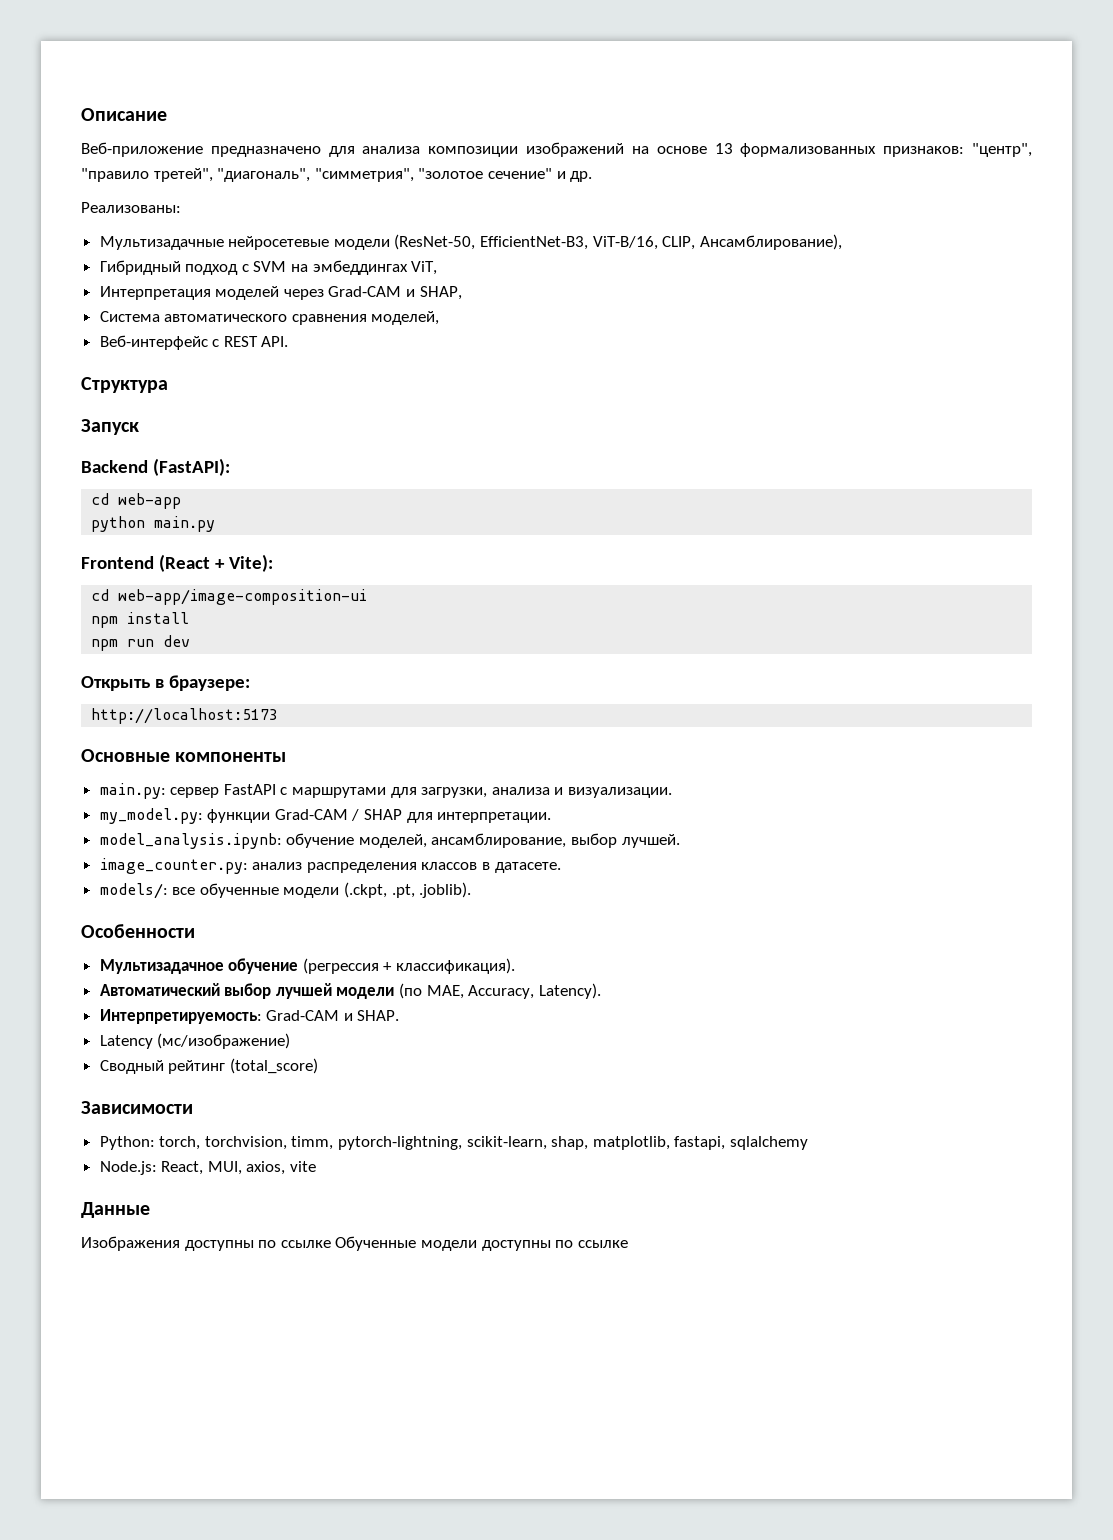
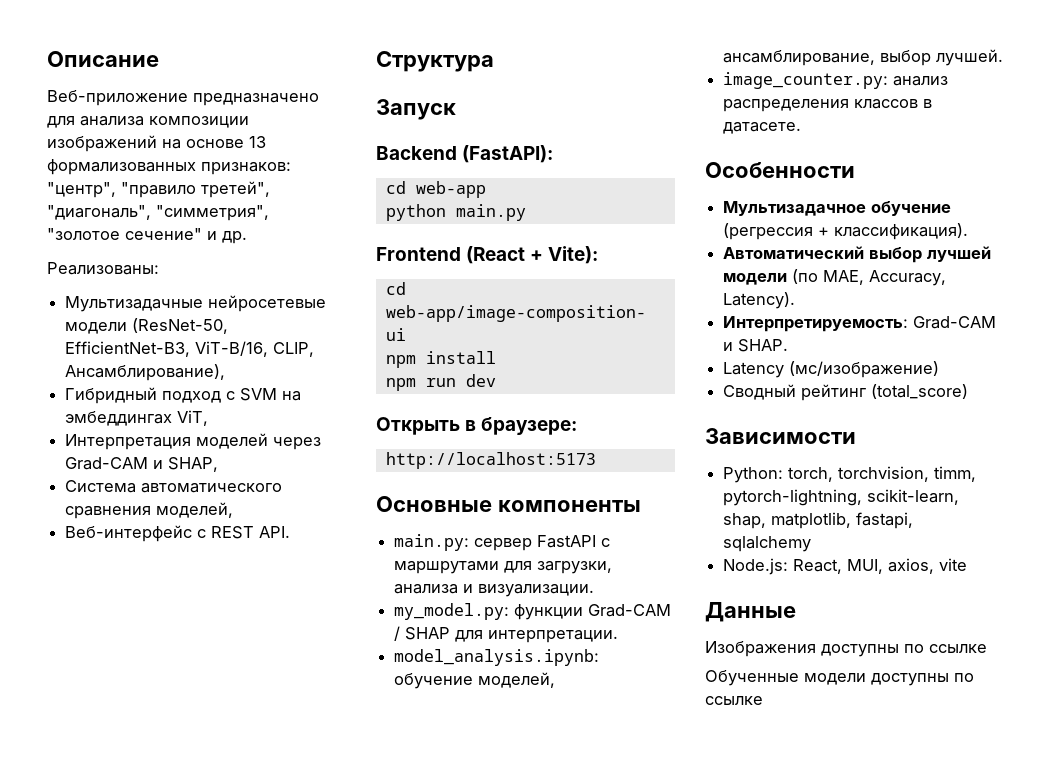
[99,882,472,899] // models/: все обученные модели (.ckpt, .pt, .joblib). -> (802, 128) none
(331, 1244) none -> (987, 648) //

